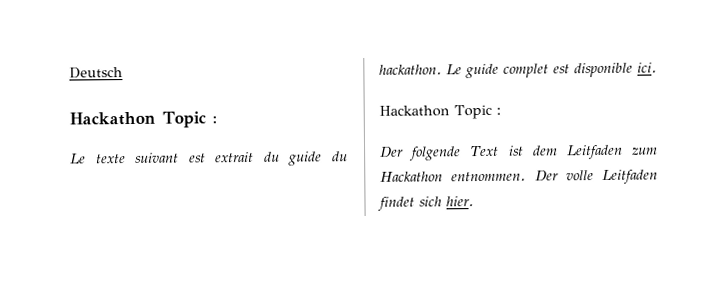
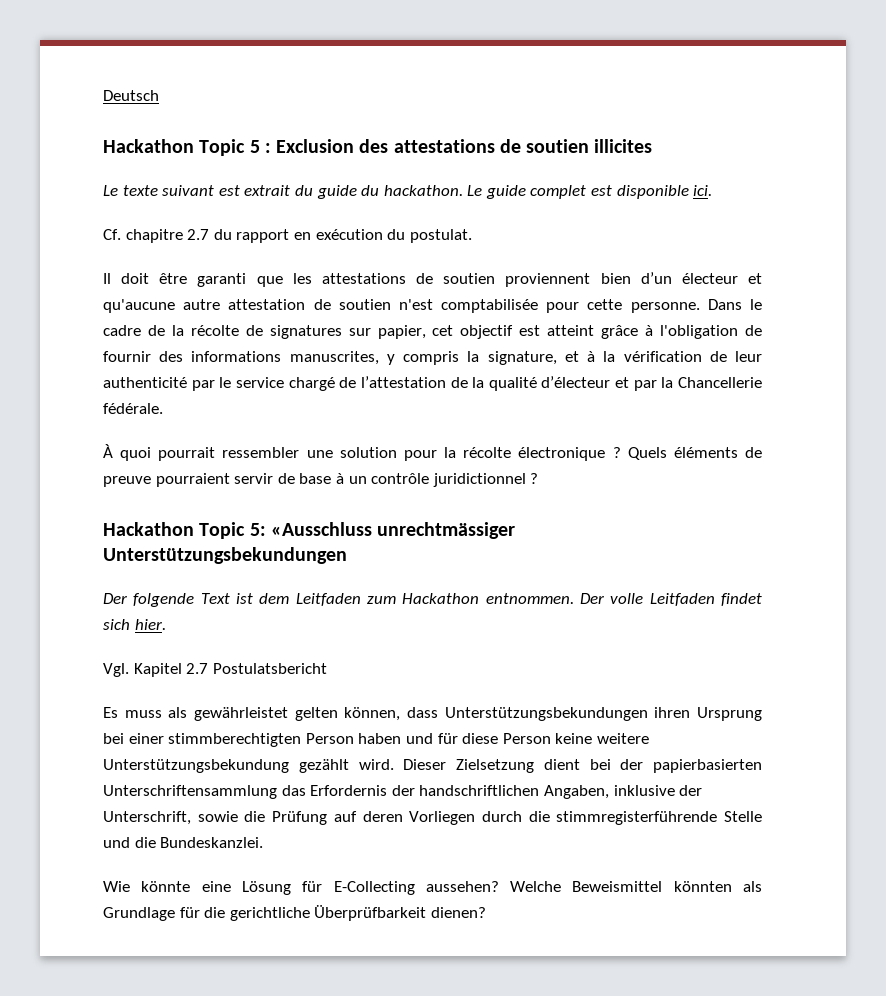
[211,116,217,124] : -> [249,139,653,153] 5 : Exclusion des attestations de soutien illicites
[379,104,501,120] Hackathon Topic : -> [103,229,472,243] [103,272,762,287] [103,299,762,313] [103,325,762,339] [103,351,762,365] [103,376,762,391] [103,403,163,414] [103,444,762,461] [103,473,539,487] [103,522,516,539] [103,547,347,564] Cf. chapitre 2.7 du rapport en exécution du postulat. // Il doit être garanti que les attestations de soutien proviennent bien d’un électeur et qu'aucune autre attestation de soutien n'est comptabilisée pour cette personne. Dans le cadre de la récolte de signatures sur papier, cet objectif est atteint grâce à l'obligation de fournir des informations manuscrites, y compris la signature, et à la vérification de leur authenticité par le service chargé de l’attestation de la qualité d’électeur et par la Chancellerie fédérale. // À quoi pourrait ressembler une solution pour la récolte électronique ? Quels éléments de preuve pourraient servir de base à un contrôle juridictionnel ? // Hackathon Topic 5: «Ausschluss unrechtmässiger Unterstützungsbekundungen
(474, 201) none -> [103,663,327,677] [103,707,762,721] [103,733,649,747] [103,759,762,773] [103,785,703,799] [103,811,762,825] [103,837,264,848] [103,881,762,895] [103,905,486,921] // Vgl. Kapitel 2.7 Postulatsbericht // Es muss als gewährleistet gelten können, dass Unterstützungsbekundungen ihren Ursprung bei einer stimmberechtigten Person haben und für diese Person keine weitere Unterstützungsbekundung gezählt wird. Dieser Zielsetzung dient bei der papierbasierten Unterschriftensammlung das Erfordernis der handschriftlichen Angaben, inklusive der Unterschrift, sowie die Prüfung auf deren Vorliegen durch die stimmregisterführende Stelle und die Bundeskanzlei. // Wie könnte eine Lösung für E-Collecting aussehen? Welche Beweismittel könnten als Grundlage für die gerichtliche Überprüfbarkeit dienen?

